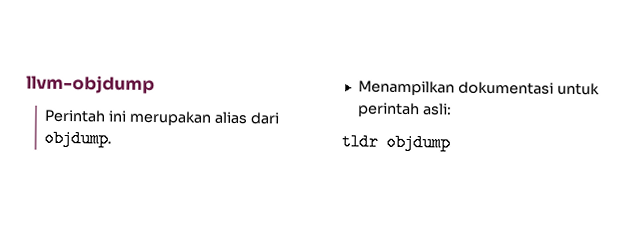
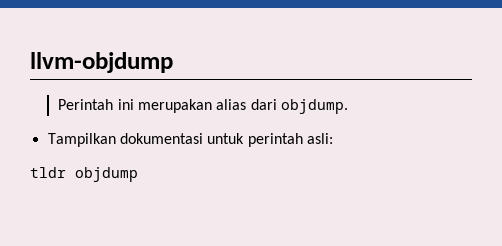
[357,80,455,96] Menampilkan -> [47,133,116,147] Tampilkan

